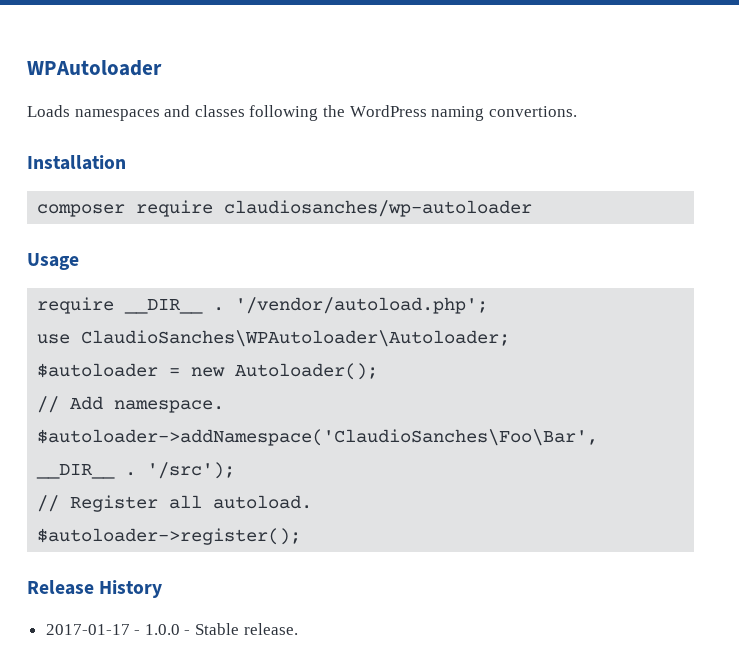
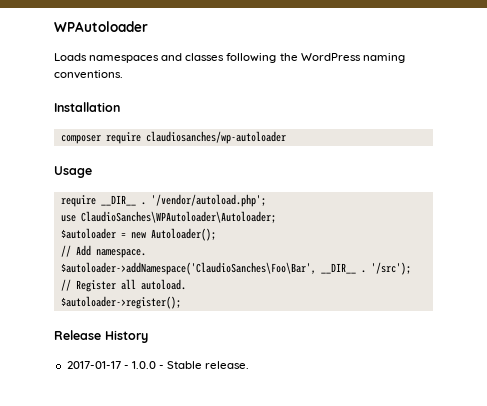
[488,106,577,117] convertions. -> [54,70,123,79] conventions.

